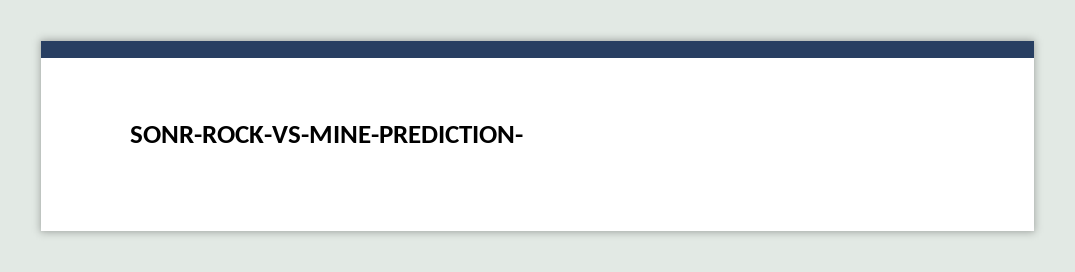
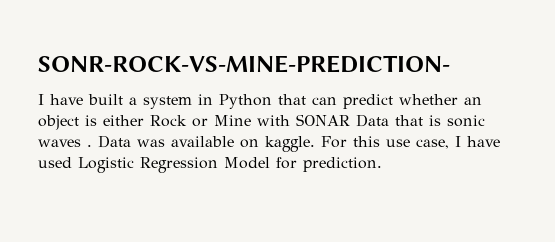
(523, 134) none -> [38,94,482,109] [38,114,485,130] [38,135,500,152] [38,157,382,173] // I have built a system in Python that can predict whether an object is either Rock or Mine with SONAR Data that is sonic waves . Data was available on kaggle. For this use case, I have used Logistic Regression Model for prediction.

